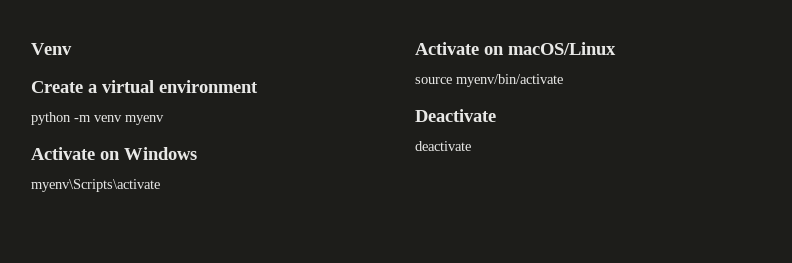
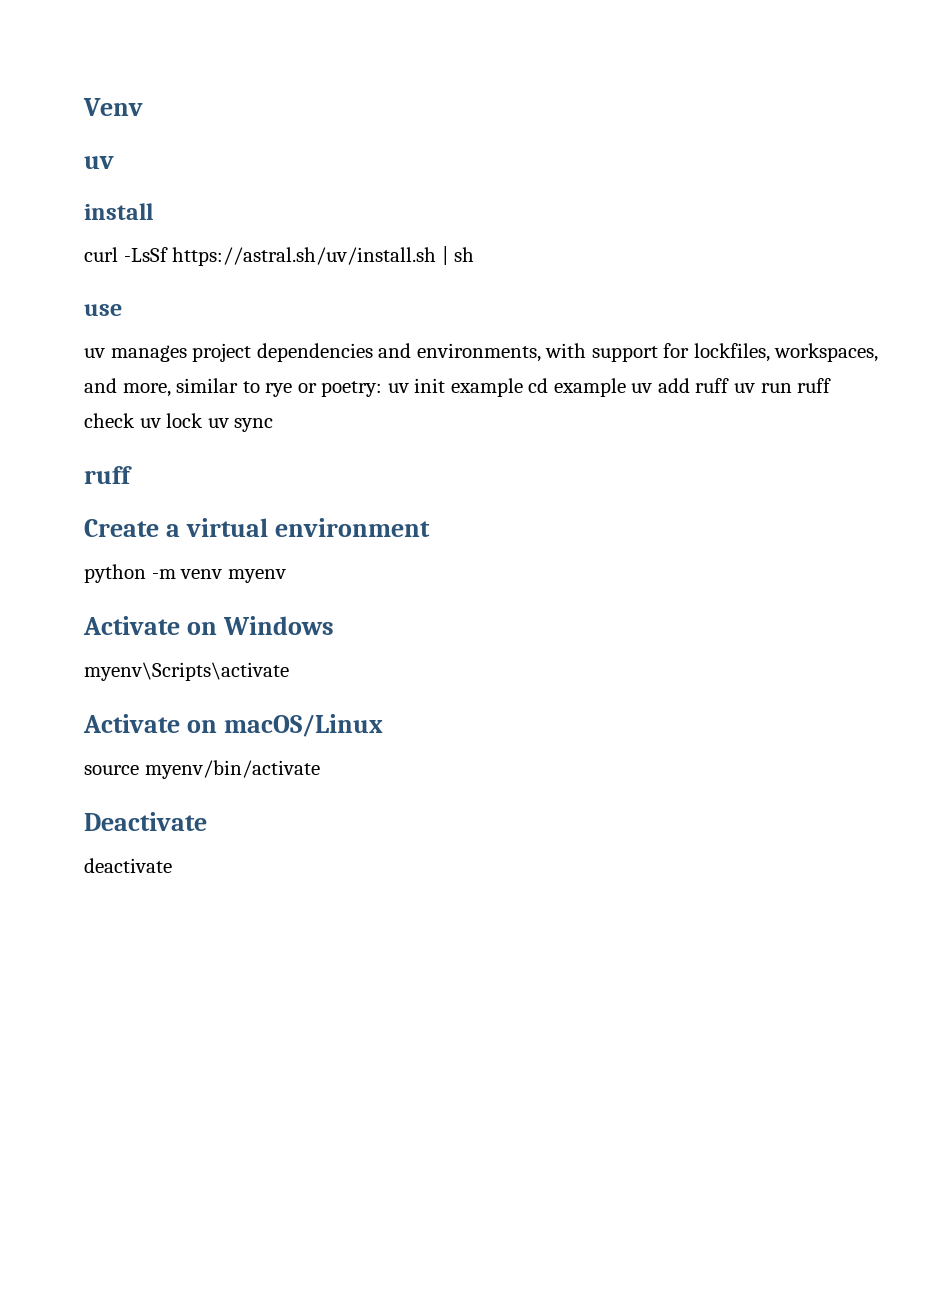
(72, 49) none -> [84,156,114,169] [84,203,153,220] [84,246,475,266] [84,304,122,316] [84,343,879,362] [84,378,832,397] [84,413,274,432] [84,466,132,484] // uv // install // curl -LsSf https://astral.sh/uv/install.sh | sh // use // uv manages project dependencies and environments, with support for lockfiles, workspaces, and more, similar to rye or poetry: uv init example cd example uv add ruff uv run ruff check uv lock uv sync // ruff

